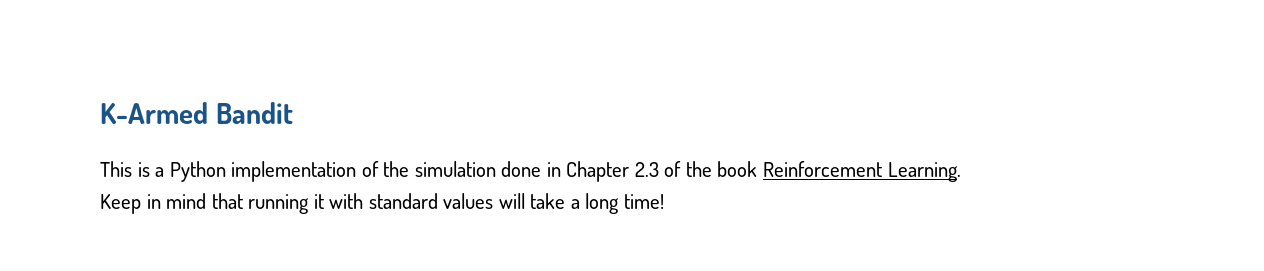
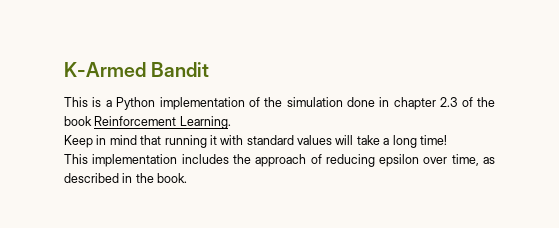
[566,161,630,182] Chapter -> [393,97,436,110] chapter
(664, 201) none -> [64,154,496,167] [64,173,188,183] // This implementation includes the approach of reducing epsilon over time, as described in the book.

